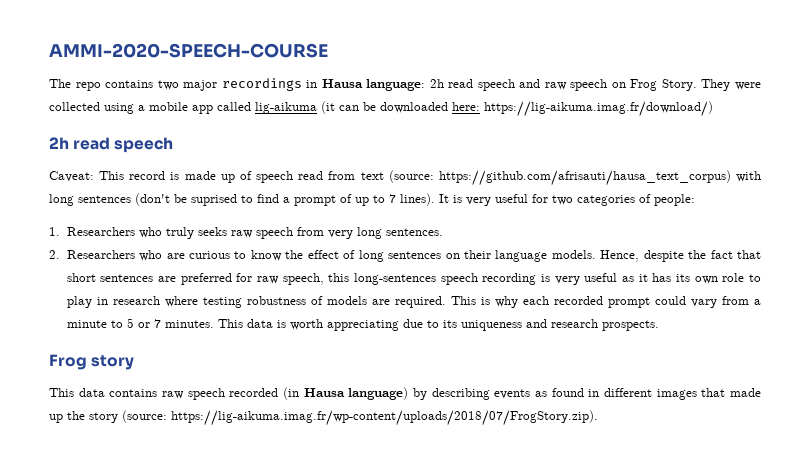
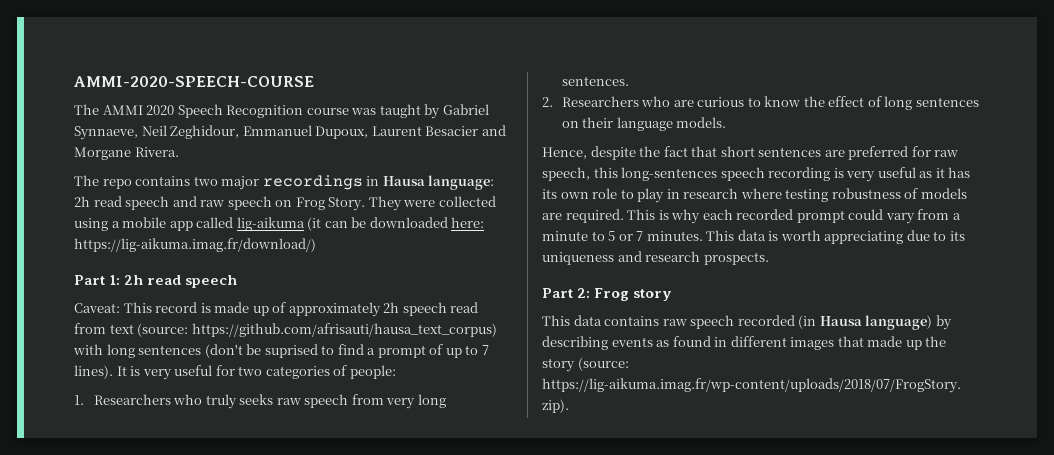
(328, 50) none -> [74,104,489,119] [74,125,506,140] [74,147,179,160] // The AMMI 2020 Speech Recognition course was taught by Gabriel Synnaeve, Neil Zeghidour, Emmanuel Dupoux, Laurent Besacier and Morgane Rivera.
(713, 109) none -> [74,275,121,285] Part 1:
(252, 175) none -> [288,302,400,317] approximately 2h
(596, 254) none -> (727, 122) //
(659, 325) none -> [542,288,591,298] Part 2:

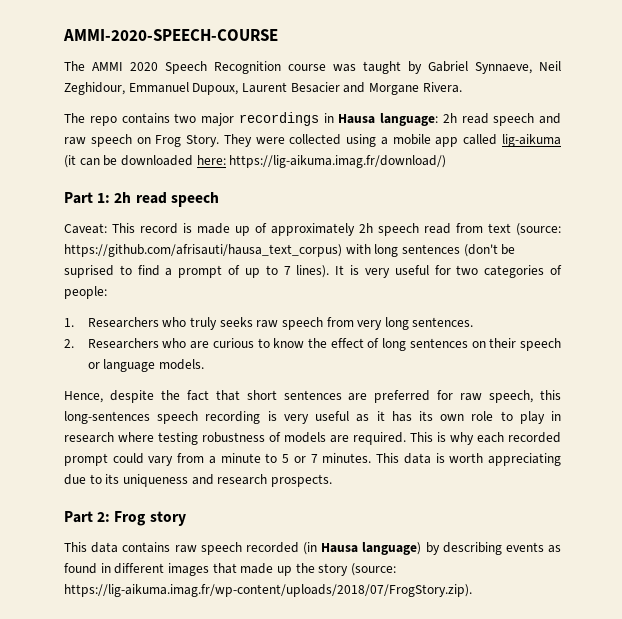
(614, 122) none -> [519,338,561,351] [87,362,100,369] speech or

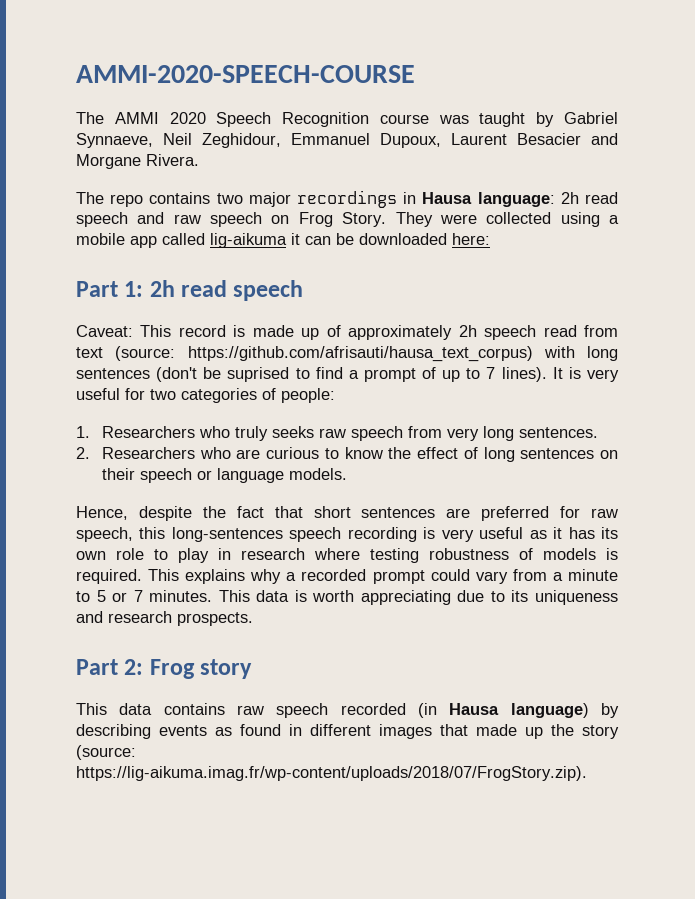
[64,155,76,168] (it -> [291,233,300,245] it
[229,155,447,168] https://lig-aikuma.imag.fr/download/) -> (490, 239) none
[330,435,349,443] are -> [606,548,618,560] is
[437,432,504,445] is why each -> [185,569,297,584] explains why a

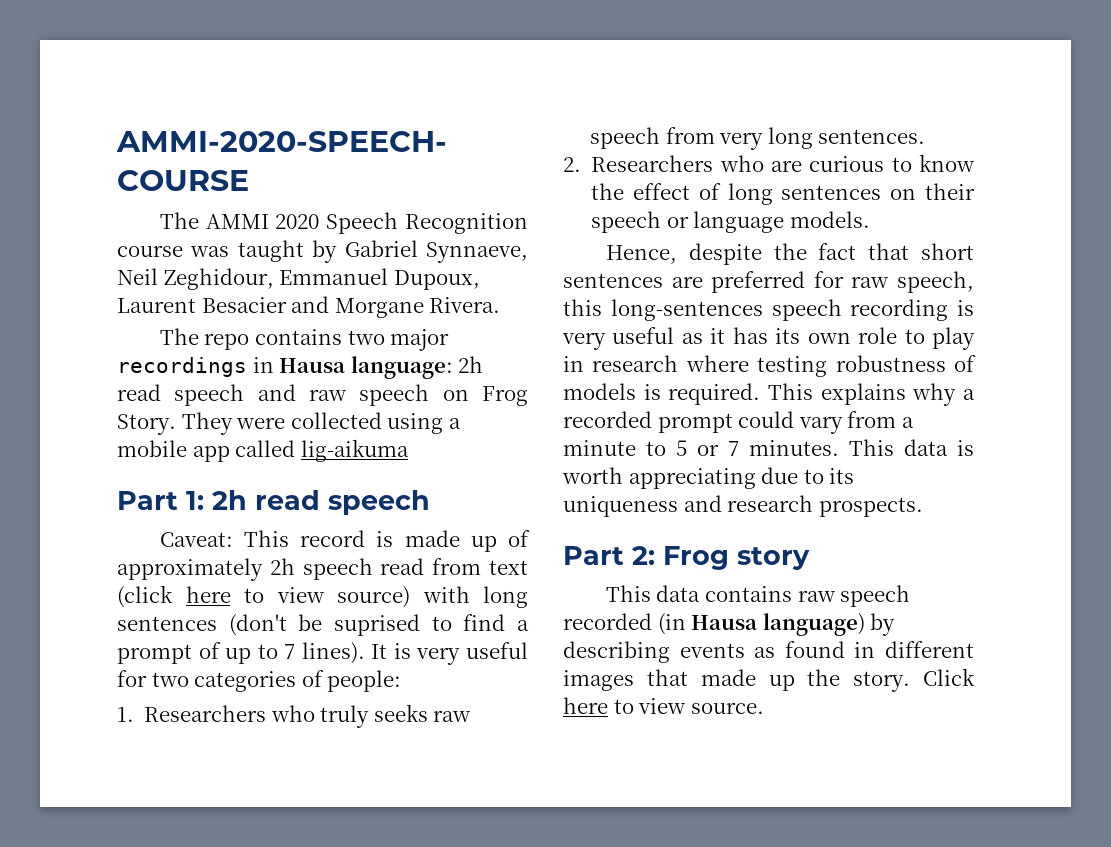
[291,233,490,245] it can be downloaded here: -> (409, 450) none
[115,346,533,362] (source: https://github.com/afrisauti/hausa_text_corpus) -> [117,585,410,608] (click here to view source)
[582,725,619,739] [76,745,136,760] [76,766,587,781] story (source: https://lig-aikuma.imag.fr/wp-content/uploads/2018/07/FrogStory.zip). -> [853,668,975,692] [563,697,764,714] story. Click here to view source.

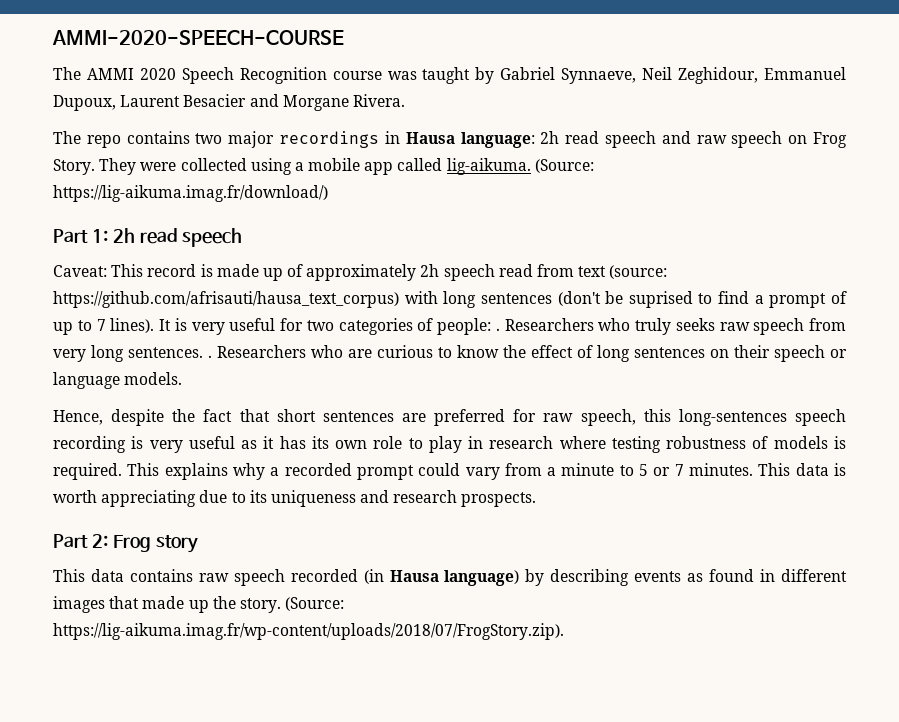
[300,439,409,462] lig-aikuma -> [446,158,594,175] [53,185,328,202] lig-aikuma. (Source: https://lig-aikuma.imag.fr/download/)
[117,585,410,608] (click here to view source) -> [609,265,668,279] [53,291,399,308] (source: https://github.com/afrisauti/hausa_text_corpus)
[117,707,134,722] // 1. -> [495,328,500,331] .
[563,157,581,172] // 2. -> [208,355,212,358] .
[923,668,975,686] [563,697,764,714] Click here to view source. -> [285,597,345,611] [53,623,564,640] (Source: https://lig-aikuma.imag.fr/wp-content/uploads/2018/07/FrogStory.zip).

